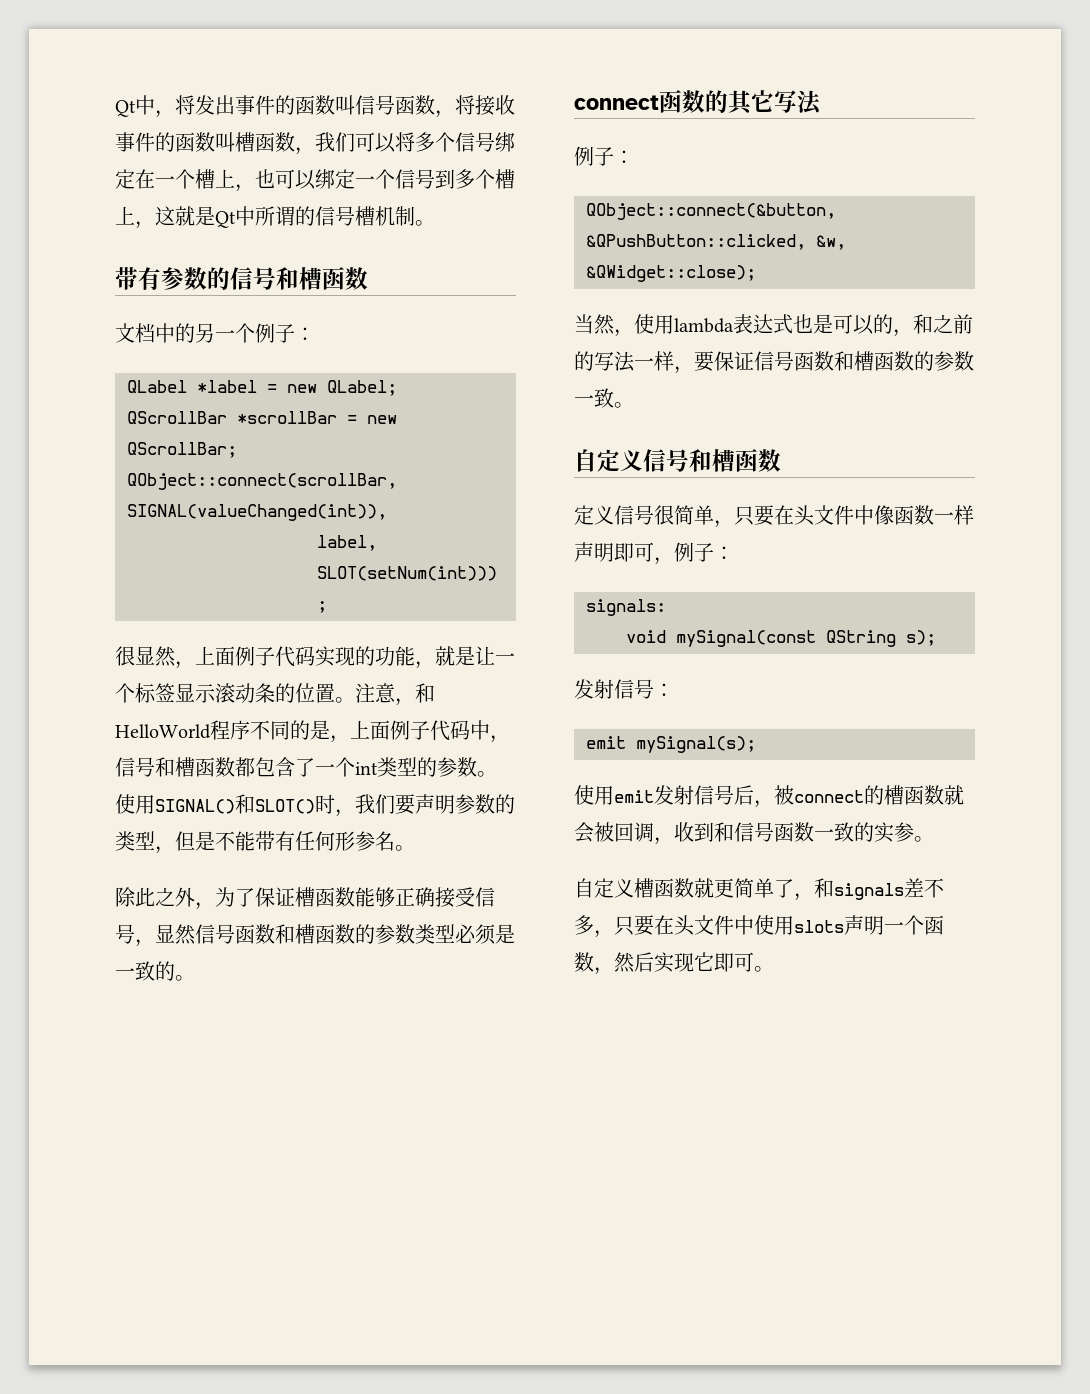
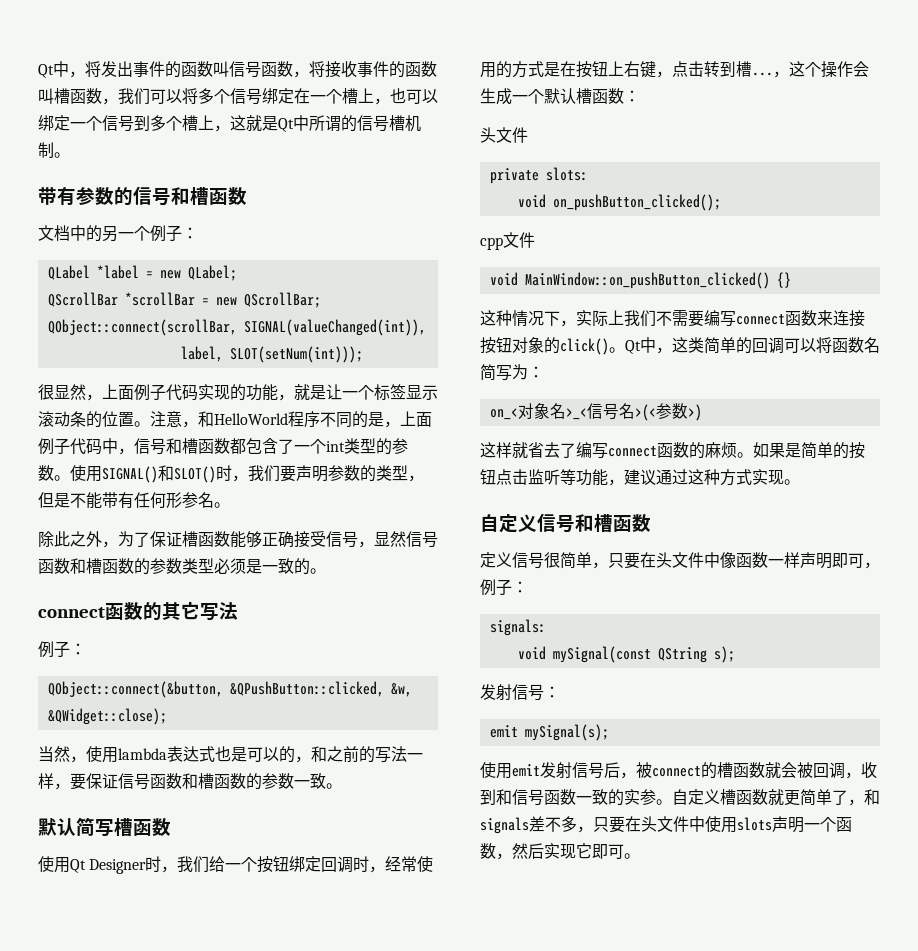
(634, 405) none -> [38,817,171,837] [38,856,434,874] [480,61,869,78] [480,88,640,105] [480,127,528,143] [489,167,588,184] [517,194,721,211] [480,232,535,250] [489,272,791,289] [480,310,865,327] [480,337,880,355] [480,364,544,381] [489,403,702,421] [480,442,865,459] [480,469,800,486] // 默认简写槽函数 // 使用Qt Designer时，我们给一个按钮绑定回调时，经常使用的方式是在按钮上右键，点击转到槽...，这个操作会生成一个默认槽函数： // 头文件 // private slots: // void on_pushButton_clicked(); // cpp文件 // void MainWindow::on_pushButton_clicked() {} // 这种情况下，实际上我们不需要编写connect函数来连接按钮对象的click()。Qt中，这类简单的回调可以将函数名简写为： // on_<对象名>_<信号名>(<参数>) // 这样就省去了编写connect函数的麻烦。如果是简单的按钮点击监听等功能，建议通过这种方式实现。
(934, 839) // -> (672, 802) none

